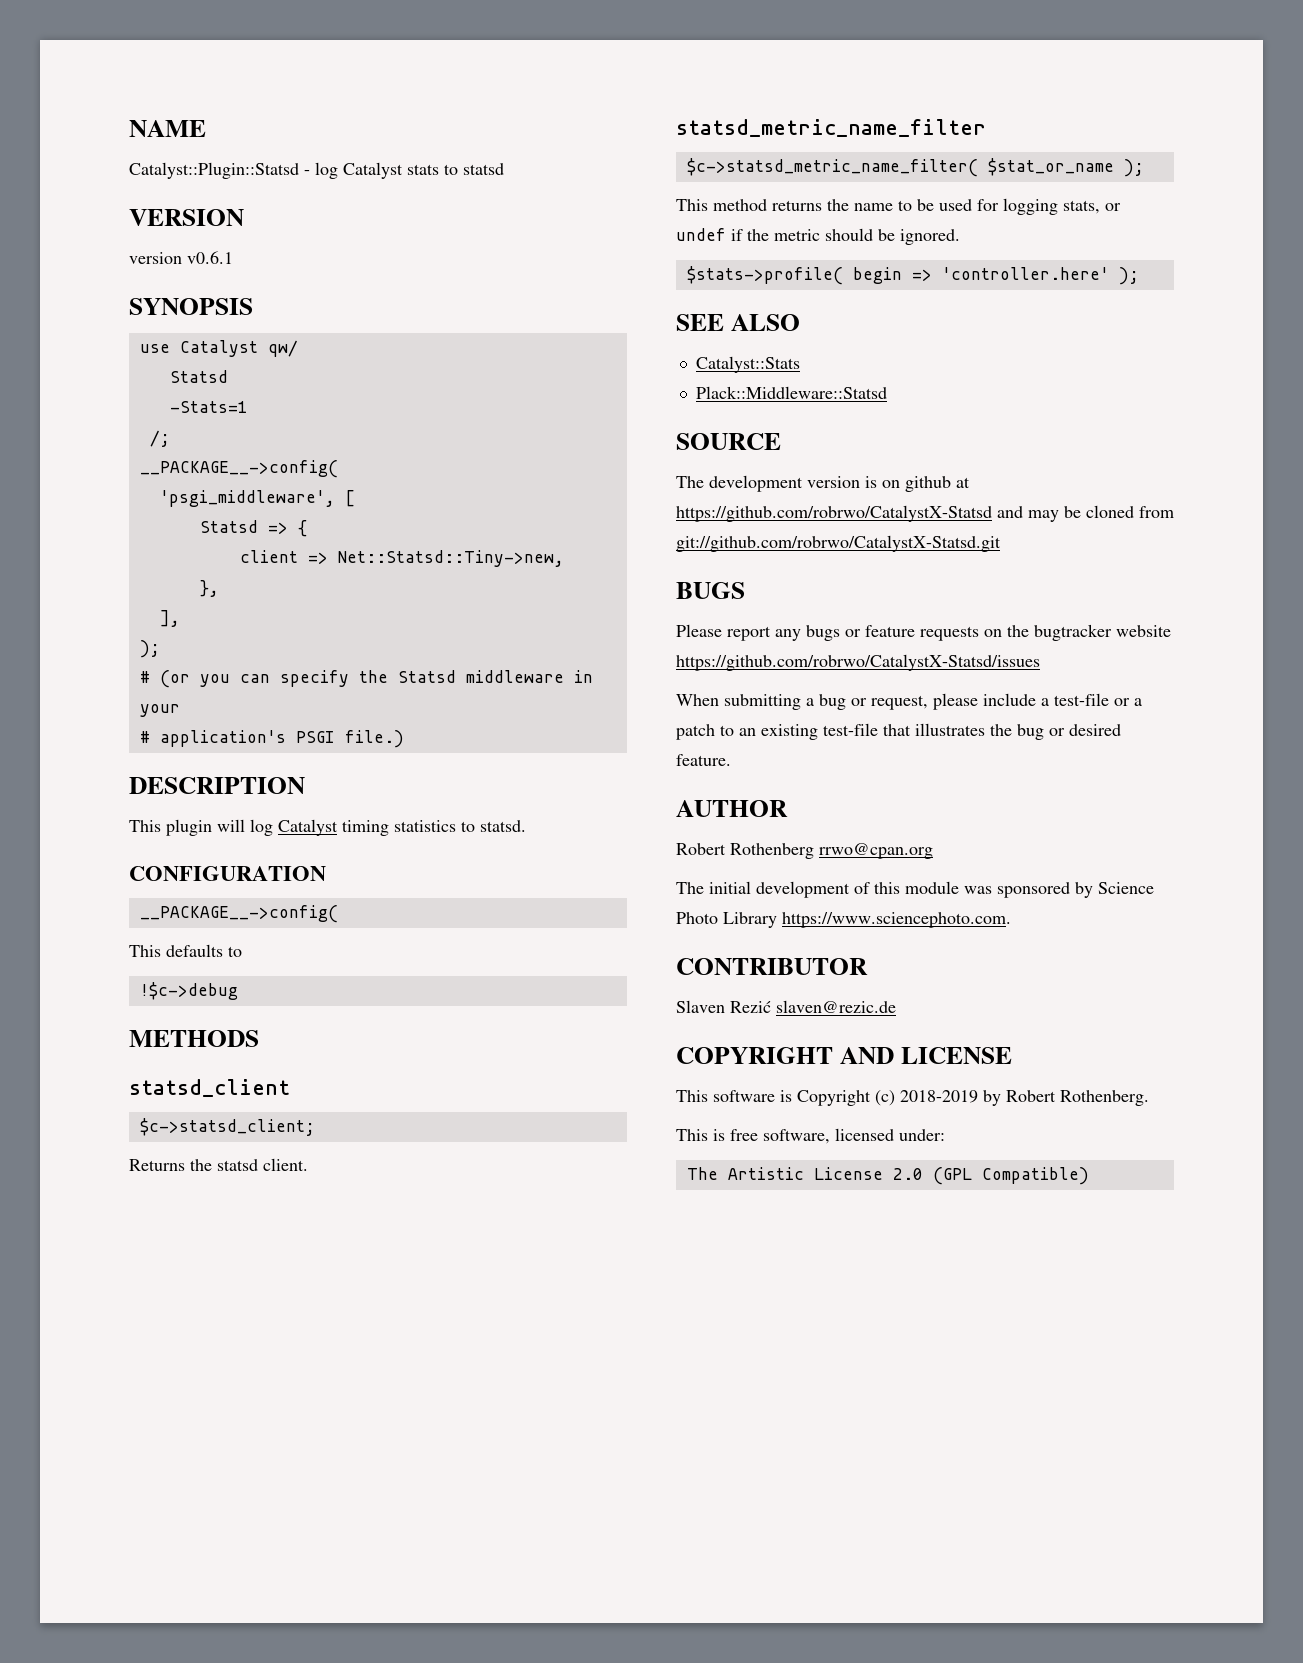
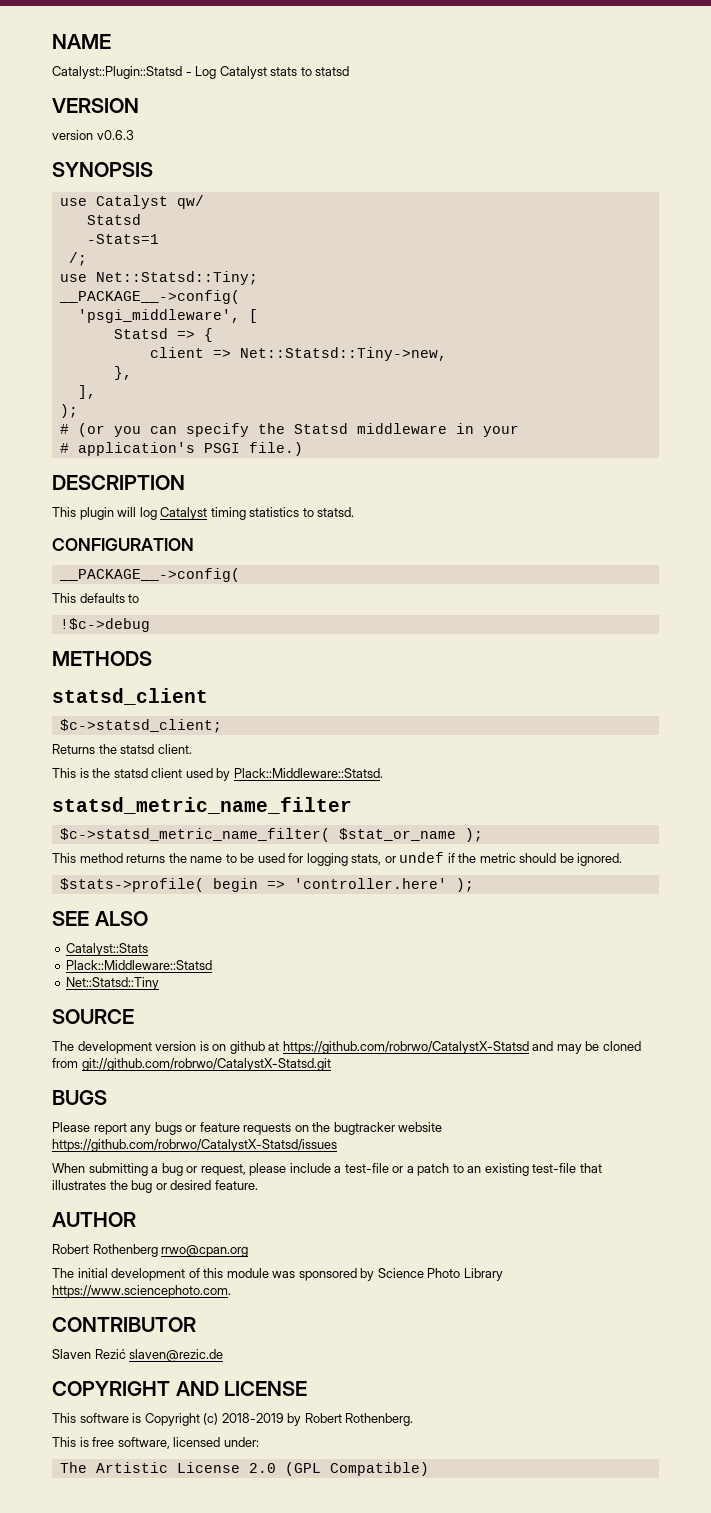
[315,162,338,179] log -> [195,66,217,79] Log
[187,251,233,264] v0.6.1 -> [96,130,134,140] v0.6.3
(170, 438) none -> [59,271,258,285] // use Net::Statsd::Tiny;
(308, 1164) none -> [52,768,383,781] // This is the statsd client used by Plack::Middleware::Statsd.
(887, 392) none -> [66,977,160,990] // Net::Statsd::Tiny

